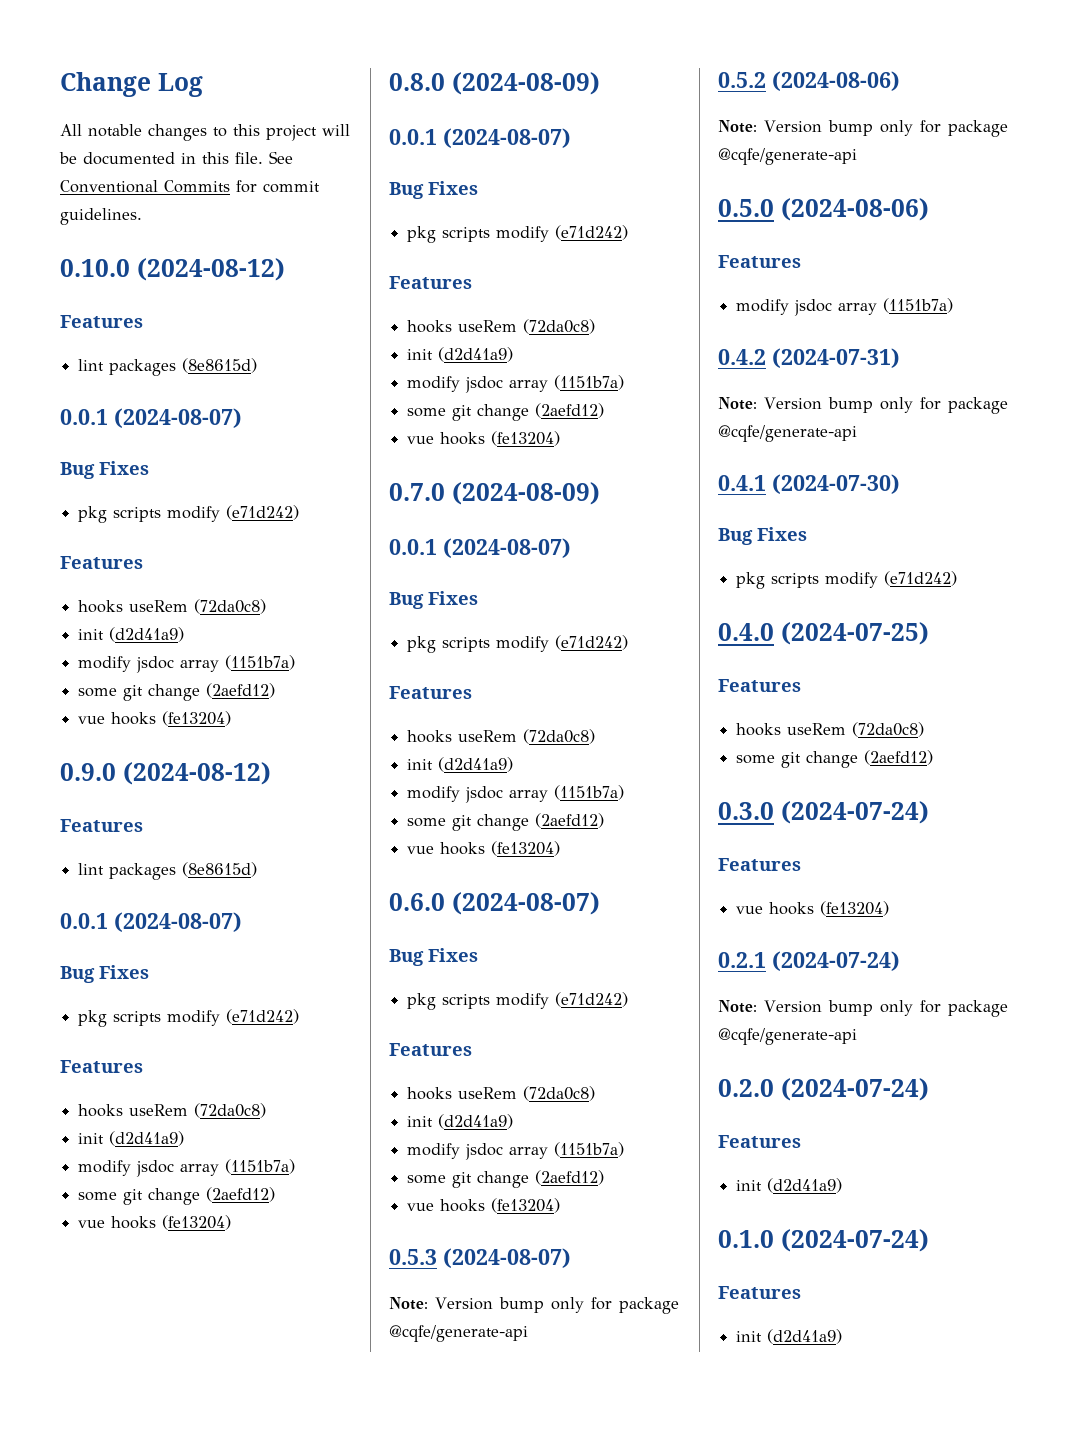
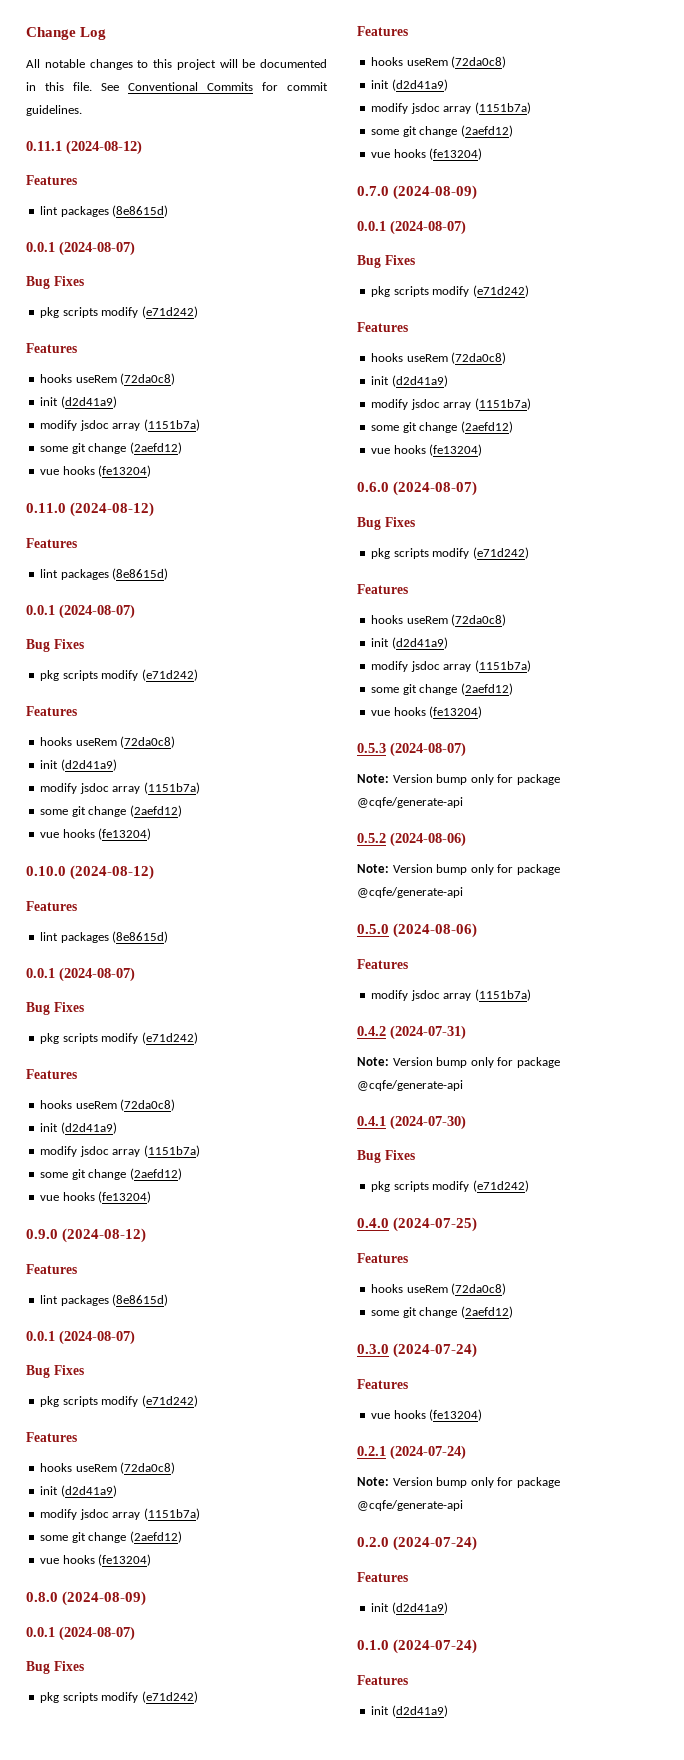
(142, 216) none -> [26,140,142,155] [26,175,77,185] [40,205,169,217] [26,241,135,256] [26,276,84,289] [40,306,198,318] [26,343,77,353] [40,373,176,385] [40,396,117,408] [40,419,200,431] [40,442,182,454] [40,465,152,477] [26,502,155,517] [26,538,77,548] [40,568,169,580] [26,604,135,619] [26,639,84,652] [40,669,198,681] [26,706,77,716] [40,736,176,748] [40,759,117,771] [40,782,200,794] [40,805,182,817] [40,828,152,840] // 0.11.1 (2024-08-12) // Features // lint packages (8e8615d) // 0.0.1 (2024-08-07) // Bug Fixes // pkg scripts modify (e71d242) // Features // hooks useRem (72da0c8) // init (d2d41a9) // modify jsdoc array (1151b7a) // some git change (2aefd12) // vue hooks (fe13204) // 0.11.0 (2024-08-12) // Features // lint packages (8e8615d) // 0.0.1 (2024-08-07) // Bug Fixes // pkg scripts modify (e71d242) // Features // hooks useRem (72da0c8) // init (d2d41a9) // modify jsdoc array (1151b7a) // some git change (2aefd12) // vue hooks (fe13204)

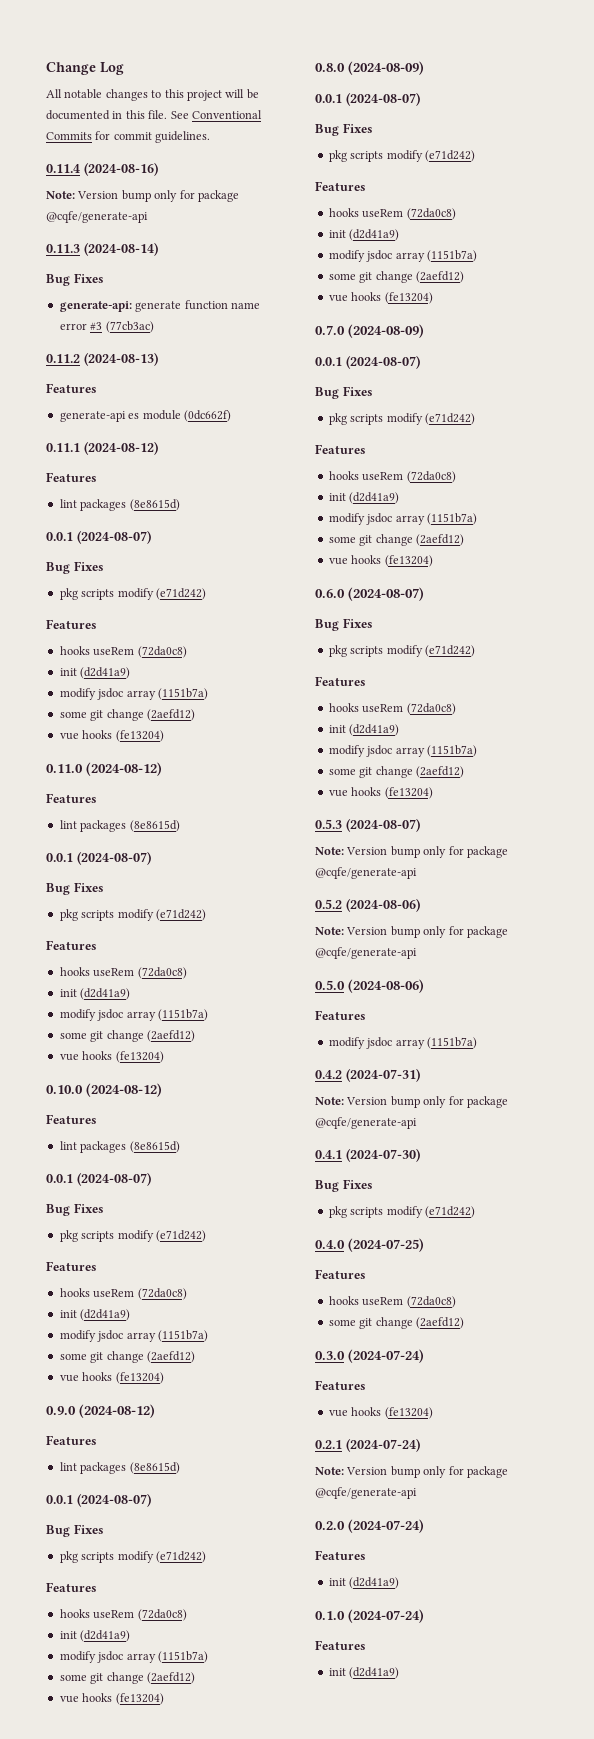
(82, 110) none -> [46,162,158,176] [46,190,239,202] [46,211,148,223] [46,242,158,256] [46,273,104,286] [59,300,260,312] [59,321,154,333] [46,352,158,366] [46,383,97,393] [59,410,231,422] // 0.11.4 (2024-08-16) // Note: Version bump only for package @cqfe/generate-api // 0.11.3 (2024-08-14) // Bug Fixes // generate-api: generate function name error #3 (77cb3ac) // 0.11.2 (2024-08-13) // Features // generate-api es module (0dc662f)

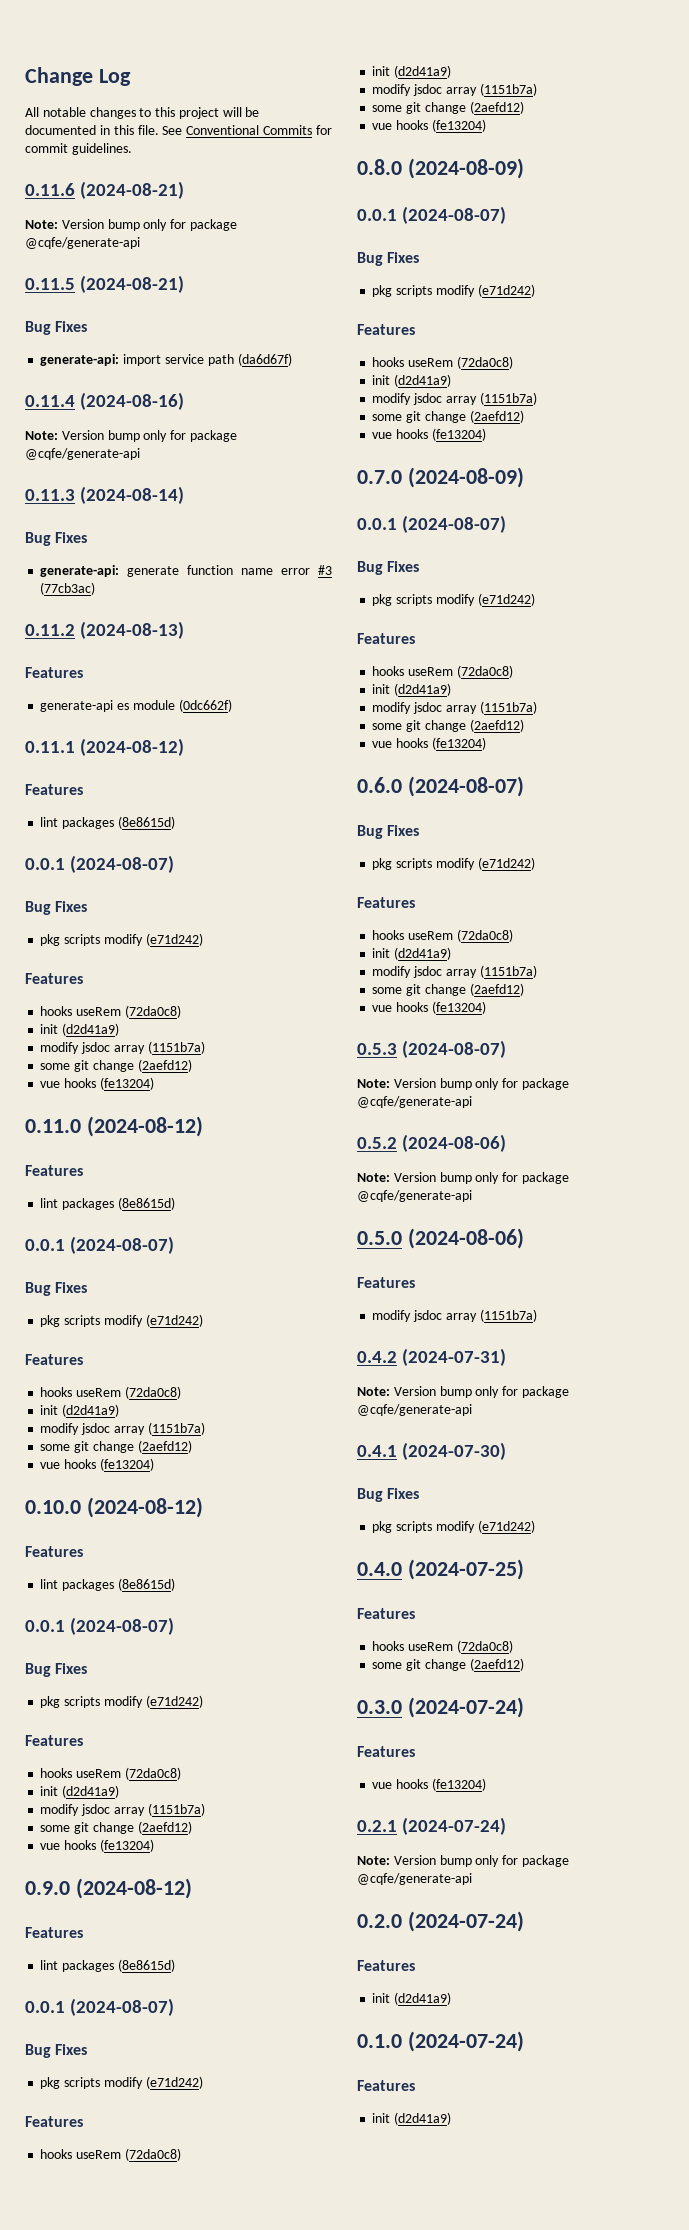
(211, 137) none -> [25,181,185,199] [25,219,237,231] [25,237,140,249] [25,275,185,293] [25,321,88,335] [40,353,292,366] // 0.11.6 (2024-08-21) // Note: Version bump only for package @cqfe/generate-api // 0.11.5 (2024-08-21) // Bug Fixes // generate-api: import service path (da6d67f)

